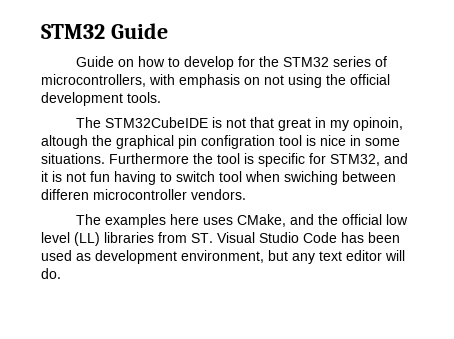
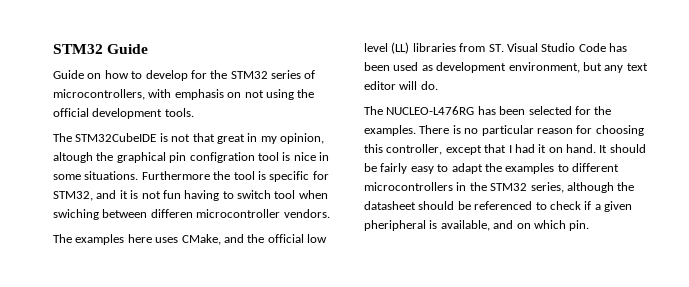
[352,117,403,131] opinoin, -> [280,133,324,144] opinion,
(61, 273) none -> [364,106,612,115] [364,125,644,136] [364,144,646,155] [364,163,619,174] [364,182,635,193] [364,201,632,212] [364,220,590,231] // The NUCLEO-L476RG has been selected for the examples. There is no particular reason for choosing this controller, except that I had it on hand. It should be fairly easy to adapt the examples to different microcontrollers in the STM32 series, although the datasheet should be referenced to check if a given pheripheral is available, and on which pin.

